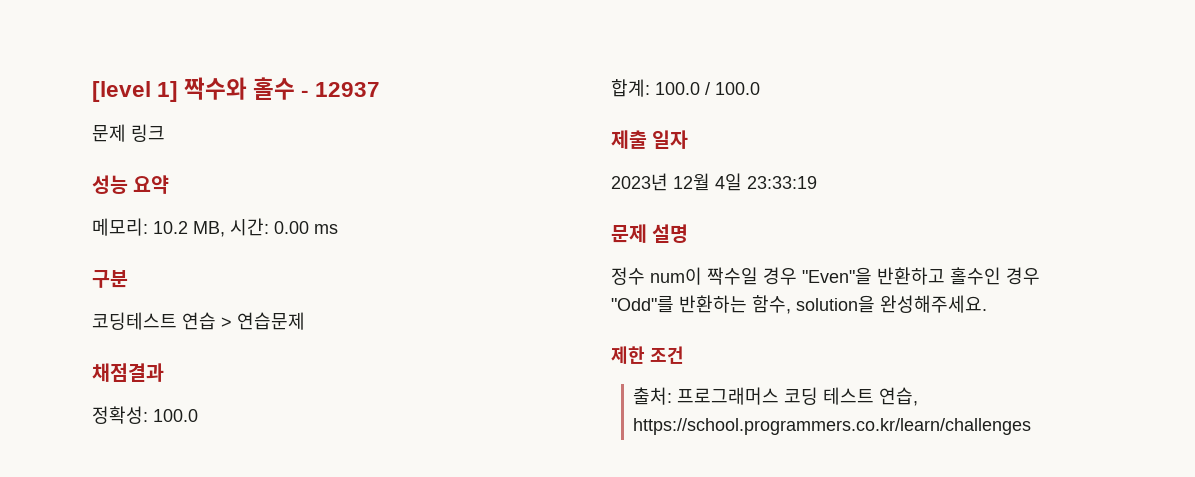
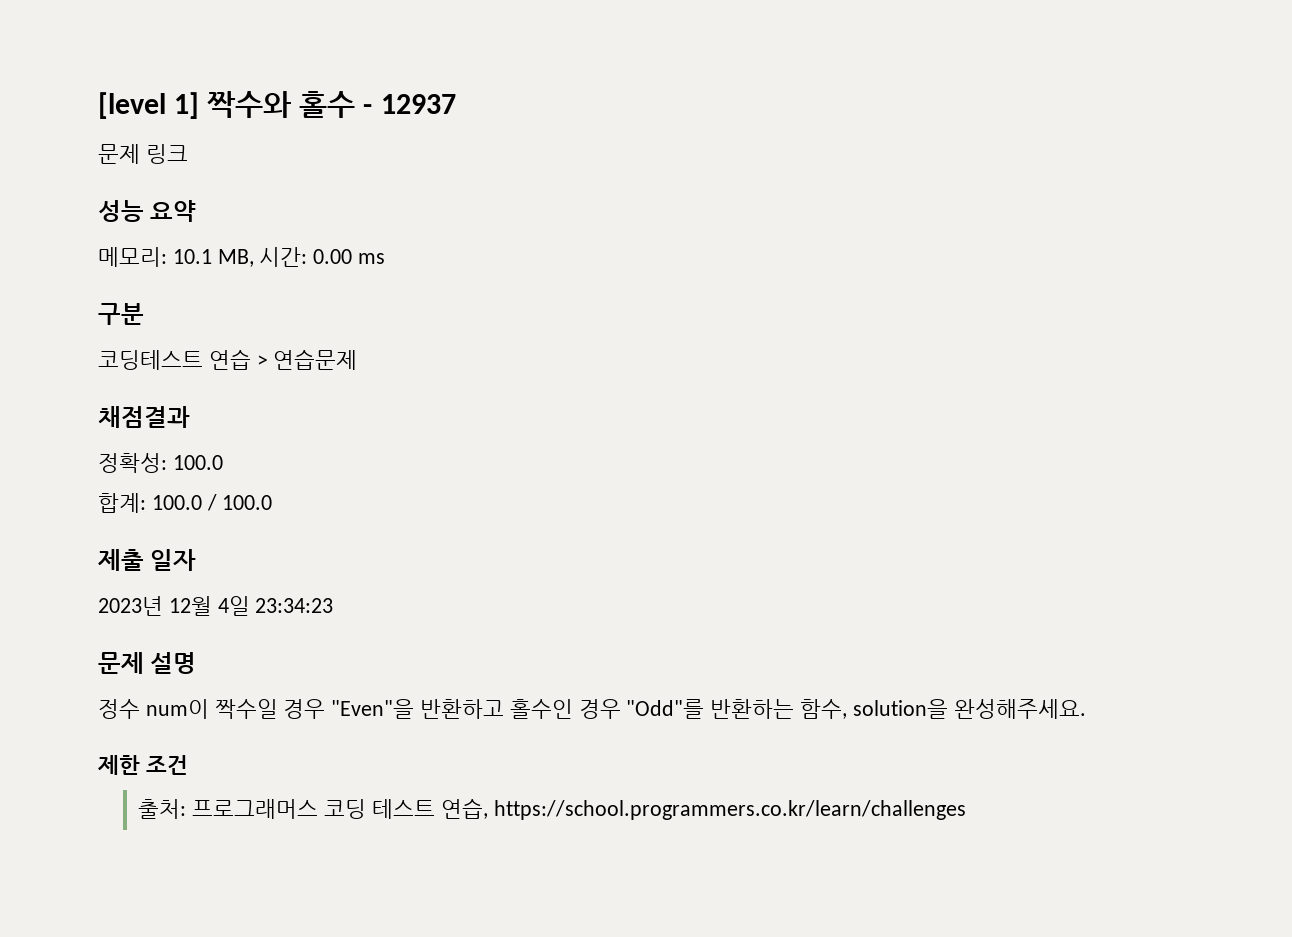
[153,221,188,234] 10.2 -> [172,249,212,264] 10.1
[747,176,817,189] 23:33:19 -> [255,598,334,613] 23:34:23

